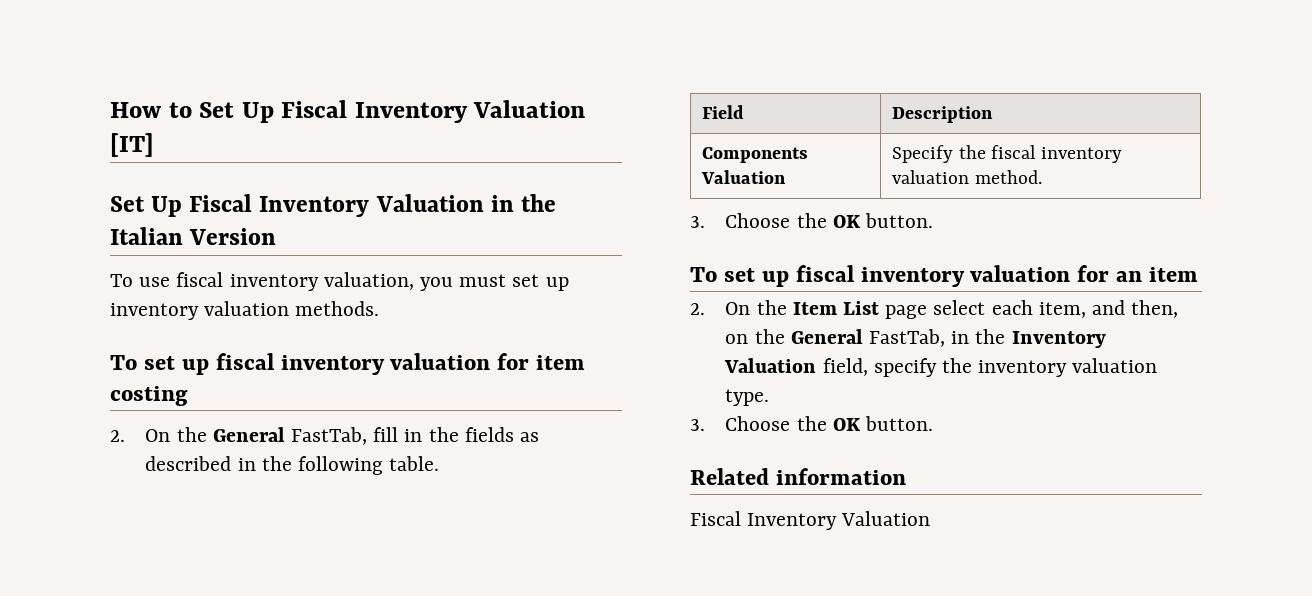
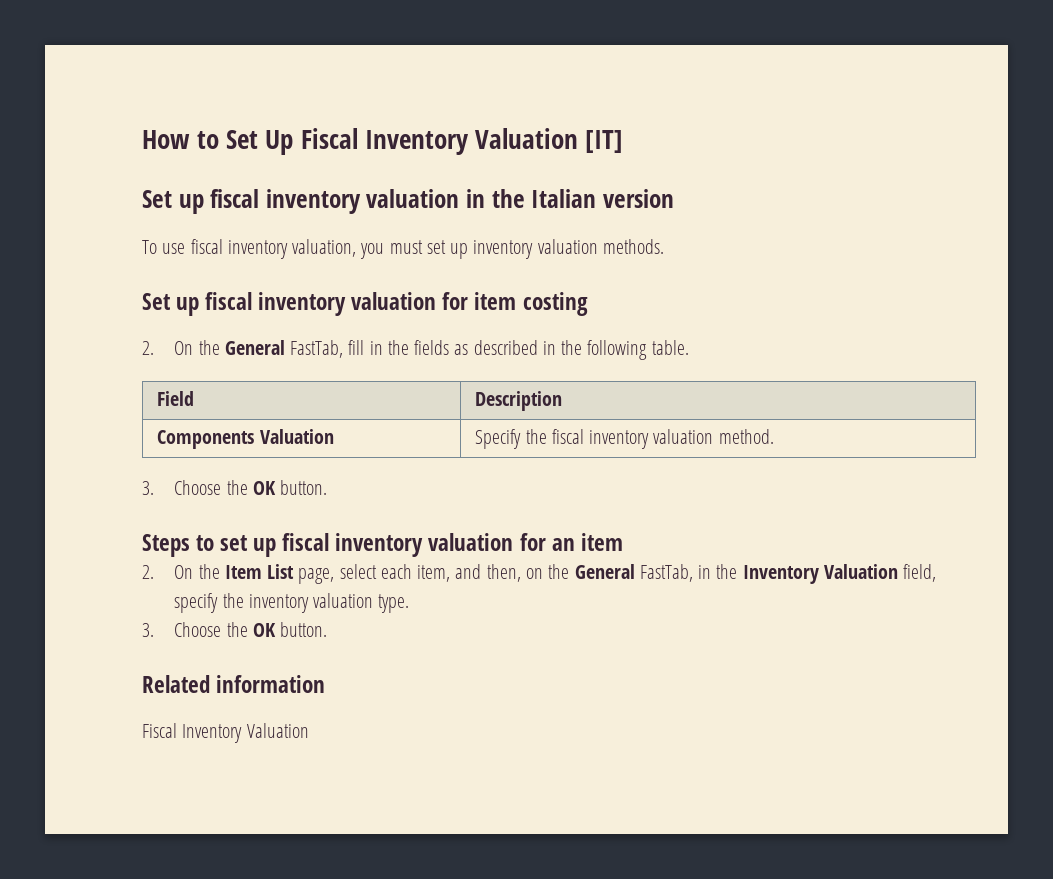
[151,194,484,217] Up Fiscal Inventory Valuation -> [178,189,460,214] up fiscal inventory valuation
[189,228,277,245] Version -> [602,189,674,208] version
[110,355,175,370] To set -> [142,293,170,310] Set
[690,267,717,282] To -> [142,534,215,557] Steps to
[885,305,928,319] page -> [298,568,335,584] page,

